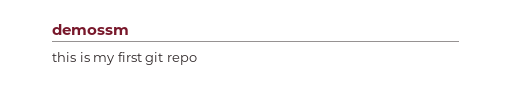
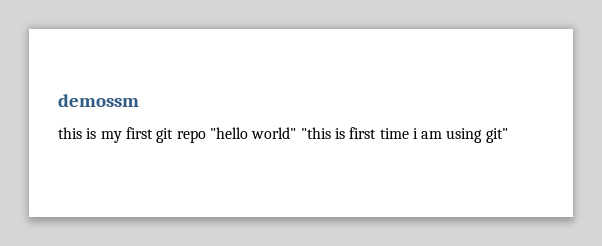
(197, 60) none -> [209,127,508,143] "hello world" "this is first time i am using git"

